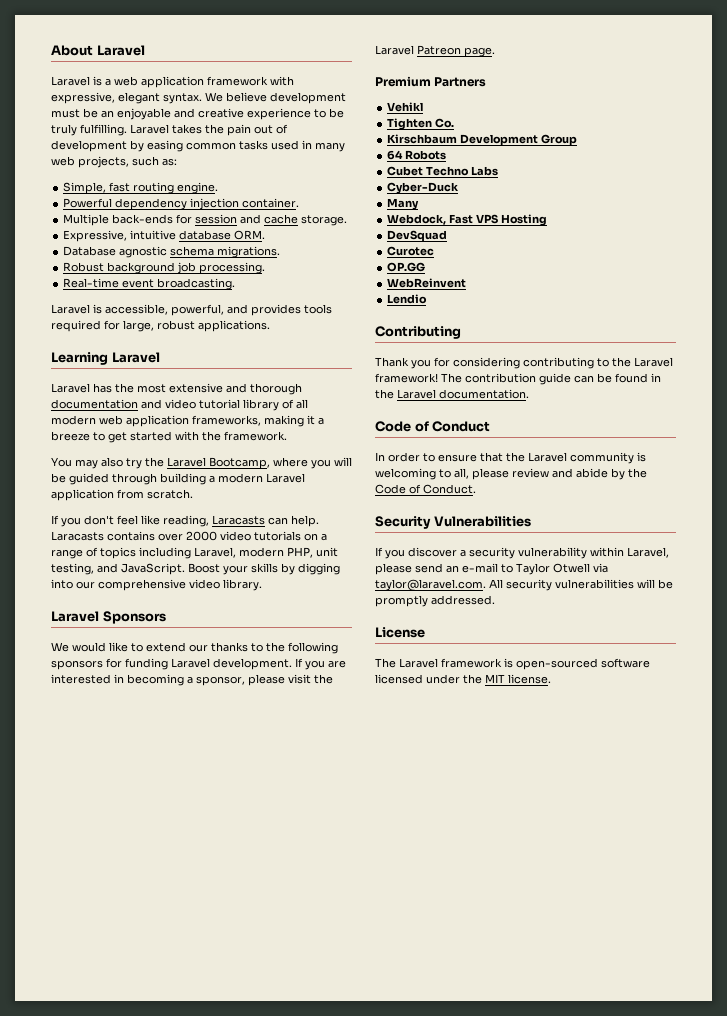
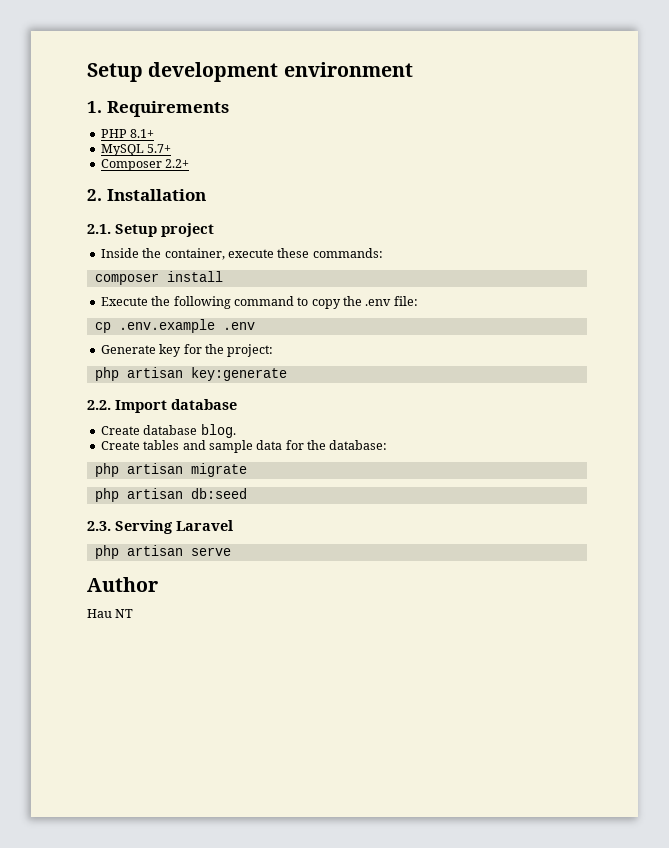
[51,45,145,56] [51,76,294,88] [51,92,346,104] [51,108,344,120] [51,124,288,136] [51,140,345,152] [51,156,177,168] [63,182,219,194] [63,198,300,210] [63,214,348,226] [63,230,266,242] [63,246,281,258] [63,262,266,274] [63,278,236,290] [51,304,332,316] [51,320,270,332] [51,352,160,365] [51,383,302,395] [51,399,308,411] [51,415,324,427] [51,431,287,443] [51,457,352,469] [51,473,305,485] [51,489,193,501] [51,515,319,527] [51,531,327,541] [51,547,338,559] [51,563,340,575] [51,579,262,591] [51,611,166,624] [51,642,338,654] [51,658,346,670] [51,674,333,686] [375,45,495,57] [375,76,487,87] [387,102,424,112] [387,118,455,130] [387,134,578,146] [387,150,447,160] [387,166,499,176] [387,182,460,194] [387,198,420,210] [387,214,548,226] [387,230,448,242] [387,246,435,256] [387,262,426,272] [387,278,467,288] [387,294,428,304] [375,326,461,339] [375,357,673,369] [375,373,661,385] [375,389,529,399] [375,421,491,432] [375,452,646,464] [375,468,647,480] [375,484,476,494] [375,516,531,529] [375,547,669,559] [375,563,608,575] [375,579,673,591] [375,595,495,607] [375,627,425,638] [375,658,650,670] [375,674,551,684] About Laravel // Laravel is a web application framework with expressive, elegant syntax. We believe development must be an enjoyable and creative experience to be truly fulfilling. Laravel takes the pain out of development by easing common tasks used in many web projects, such as: // Simple, fast routing engine. // Powerful dependency injection container. // Multiple back-ends for session and cache storage. // Expressive, intuitive database ORM. // Database agnostic schema migrations. // Robust background job processing. // Real-time event broadcasting. // Laravel is accessible, powerful, and provides tools required for large, robust applications. // Learning Laravel // Laravel has the most extensive and thorough documentation and video tutorial library of all modern web application frameworks, making it a breeze to get started with the framework. // You may also try the Laravel Bootcamp, where you will be guided through building a modern Laravel application from scratch. // If you don't feel like reading, Laracasts can help. Laracasts contains over 2000 video tutorials on a range of topics including Laravel, modern PHP, unit testing, and JavaScript. Boost your skills by digging into our comprehensive video library. // Laravel Sponsors // We would like to extend our thanks to the following sponsors for funding Laravel development. If you are interested in becoming a sponsor, please visit the Laravel Patreon page. // Premium Partners // Vehikl // Tighten Co. // Kirschbaum Development Group // 64 Robots // Cubet Techno Labs // Cyber-Duck // Many // Webdock, Fast VPS Hosting // DevSquad // Curotec // OP.GG // WebReinvent // Lendio // Contributing // Thank you for considering contributing to the Laravel framework! The contribution guide can be found in the Laravel documentation. // Code of Conduct // In order to ensure that the Laravel community is welcoming to all, please review and abide by the Code of Conduct. // Security Vulnerabilities // If you discover a security vulnerability within Laravel, please send an e-mail to Taylor Otwell via taylor@laravel.com. All security vulnerabilities will be promptly addressed. // License // The Laravel framework is open-sourced software licensed under the MIT license. -> [87,62,413,82] [87,101,229,117] [100,129,155,138] [100,144,172,156] [100,159,190,171] [87,189,206,201] [87,223,214,237] [100,248,383,260] [94,271,223,285] [100,296,418,309] [94,319,255,333] [100,344,274,357] [94,367,287,381] [87,399,237,413] [100,424,236,438] [100,440,388,453] [94,463,247,477] [94,488,247,502] [87,520,233,534] [94,545,231,559] [87,577,158,592] [87,609,134,618] Setup development environment // 1. Requirements // PHP 8.1+ // MySQL 5.7+ // Composer 2.2+ // 2. Installation // 2.1. Setup project // Inside the container, execute these commands: // composer install // Execute the following command to copy the .env file: // cp .env.example .env // Generate key for the project: // php artisan key:generate // 2.2. Import database // Create database blog. // Create tables and sample data for the database: // php artisan migrate // php artisan db:seed // 2.3. Serving Laravel // php artisan serve // Author // Hau NT

